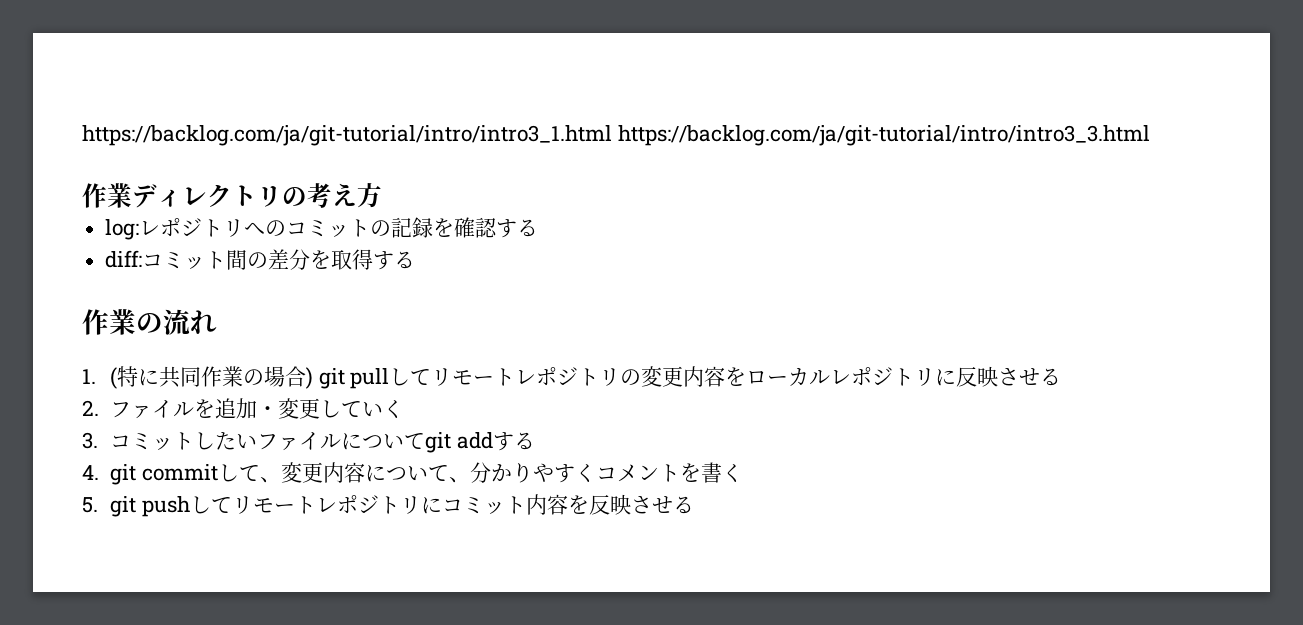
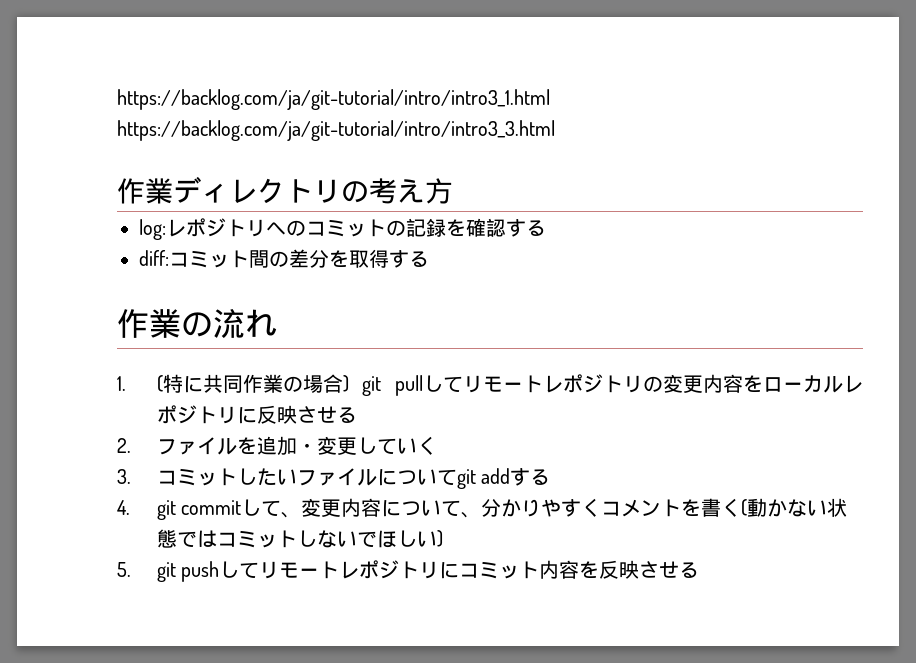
(743, 473) none -> [741,498,848,517] [156,529,443,548] (動かない状態ではコミットしないでほしい)

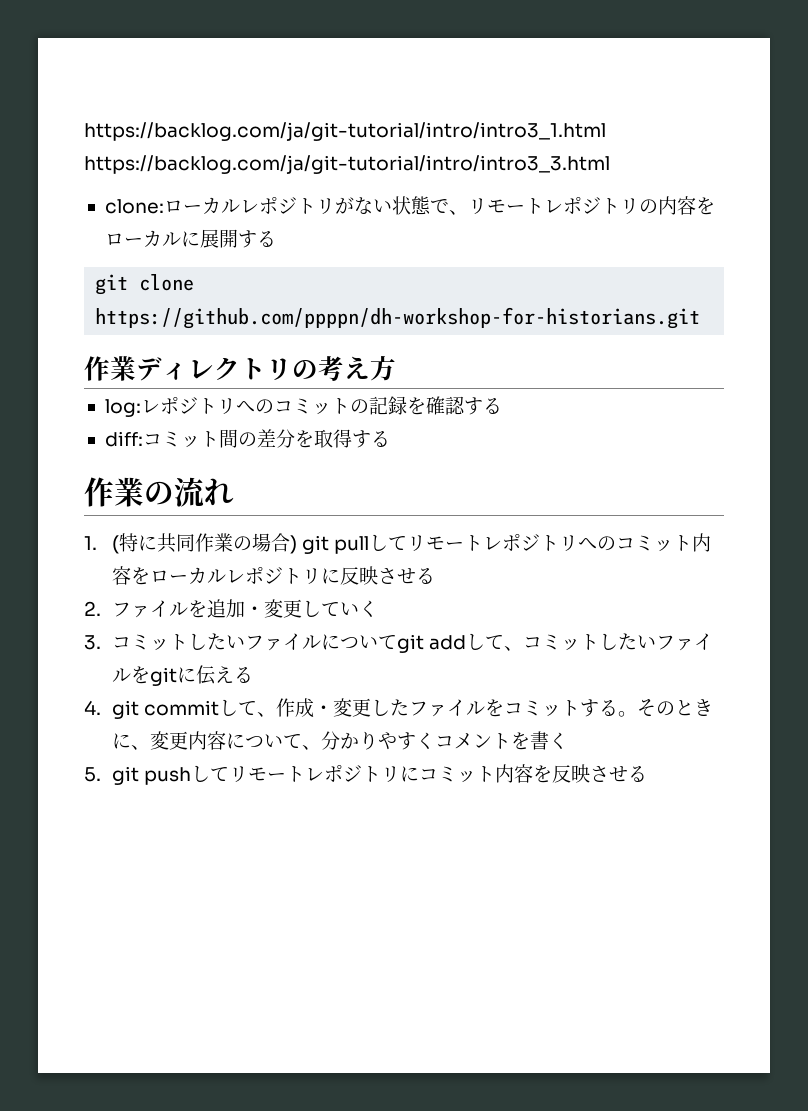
(555, 130) none -> [104,196,715,215] [104,229,276,248] [95,274,195,295] [95,307,701,329] // clone:ローカルレポジトリがない状態で、リモートレポジトリの内容をローカルに展開する // git clone https://github.com/ppppn/dh-workshop-for-historians.git
[643,374,703,393] の変更 -> [578,535,693,552] へのコミット
[510,468,531,486] す -> [465,633,713,651] [111,665,234,686] して、コミットしたいファイルをgitに伝え
(302, 515) none -> [275,698,713,718] [111,733,150,750] 作成・変更したファイルをコミットする。そのときに、
[741,498,848,517] [156,529,443,548] (動かない状態ではコミットしないでほしい) -> (568, 740) none

